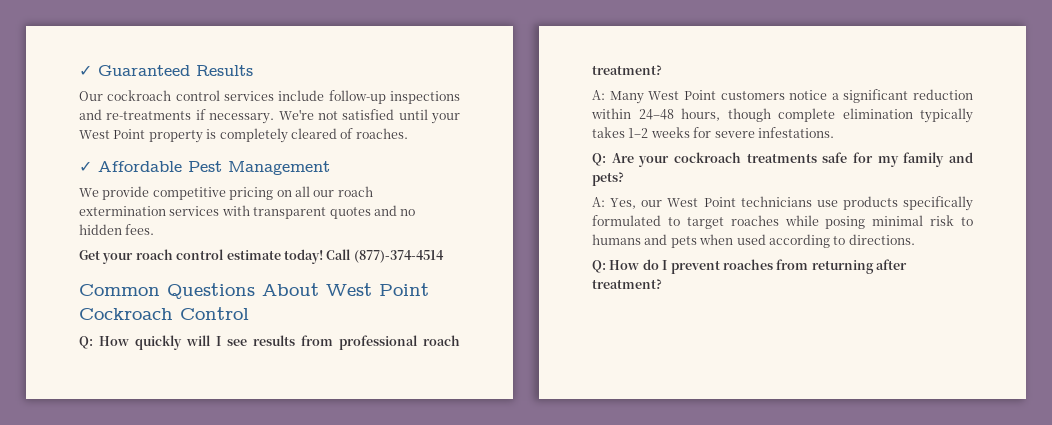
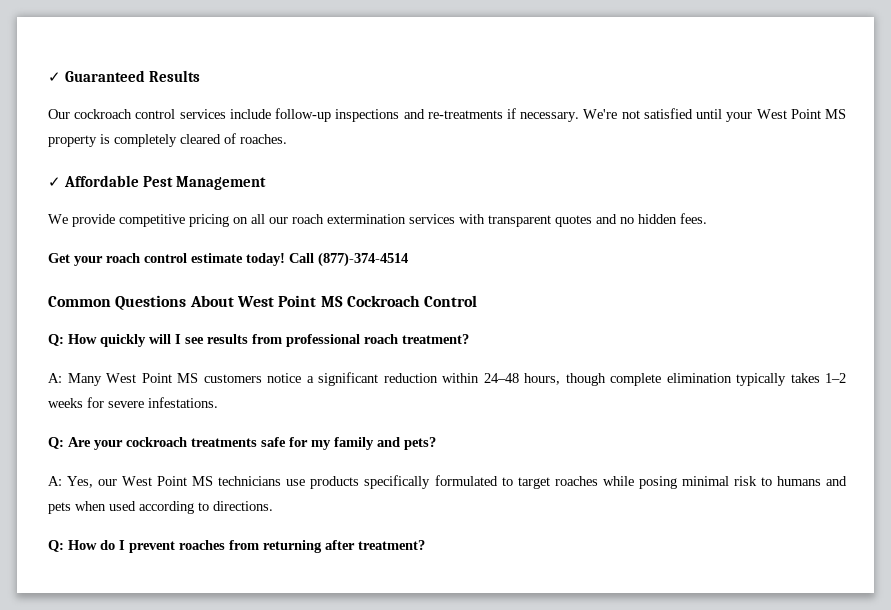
(146, 134) none -> [824,109,846,119] MS
(429, 289) none -> [320,296,343,307] MS
(716, 95) none -> [177,373,198,383] MS
(736, 202) none -> [192,476,214,486] MS

